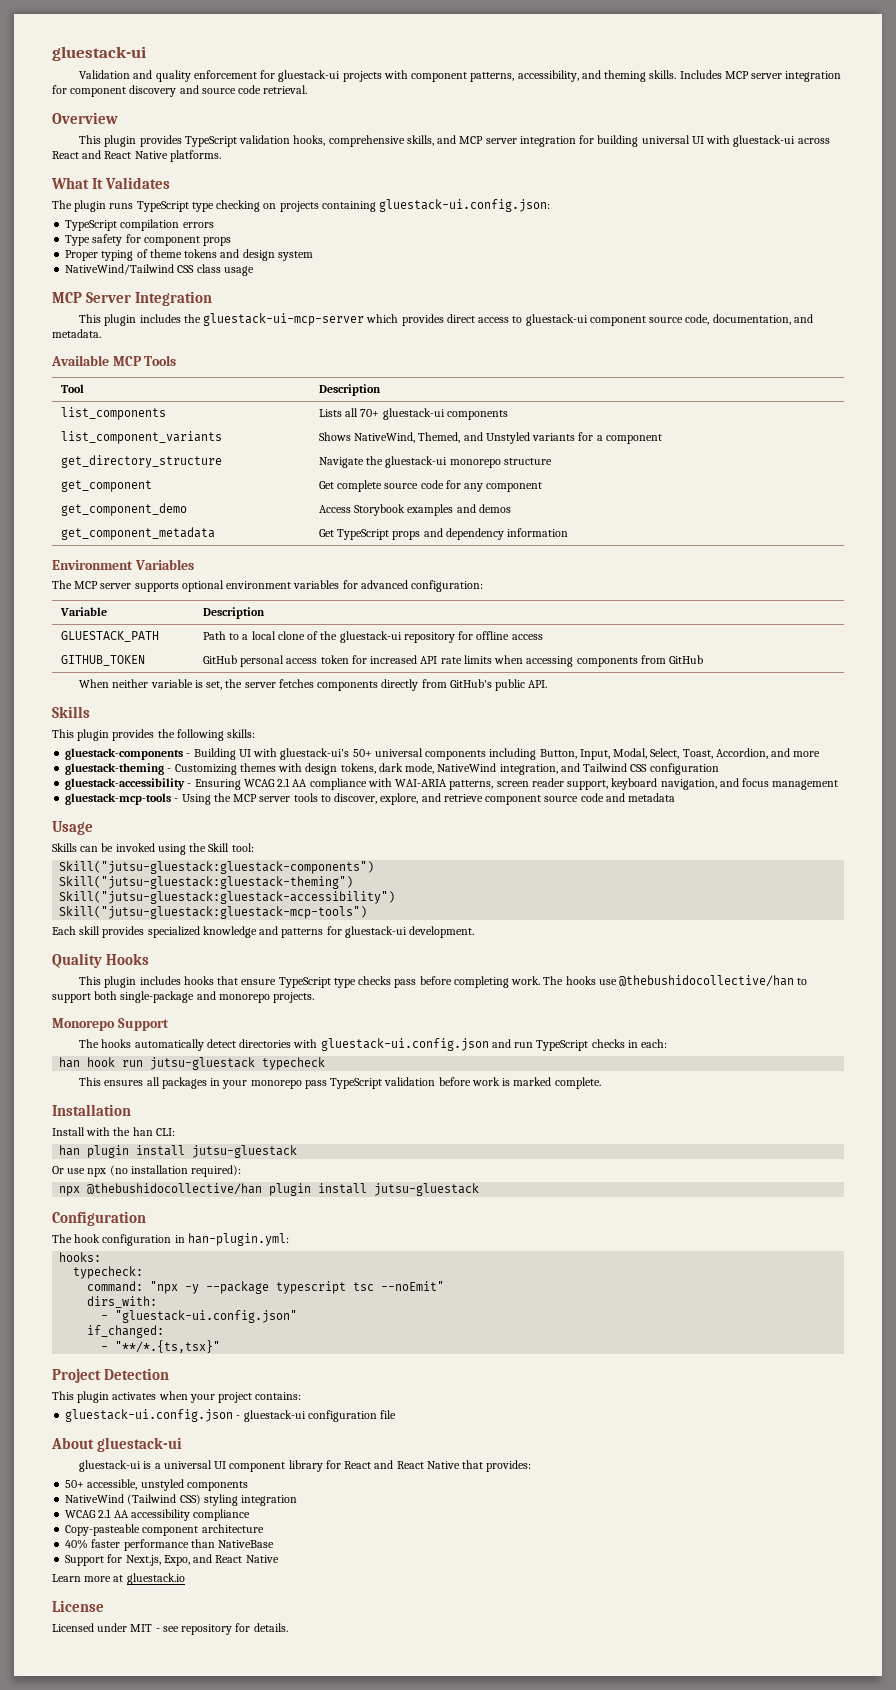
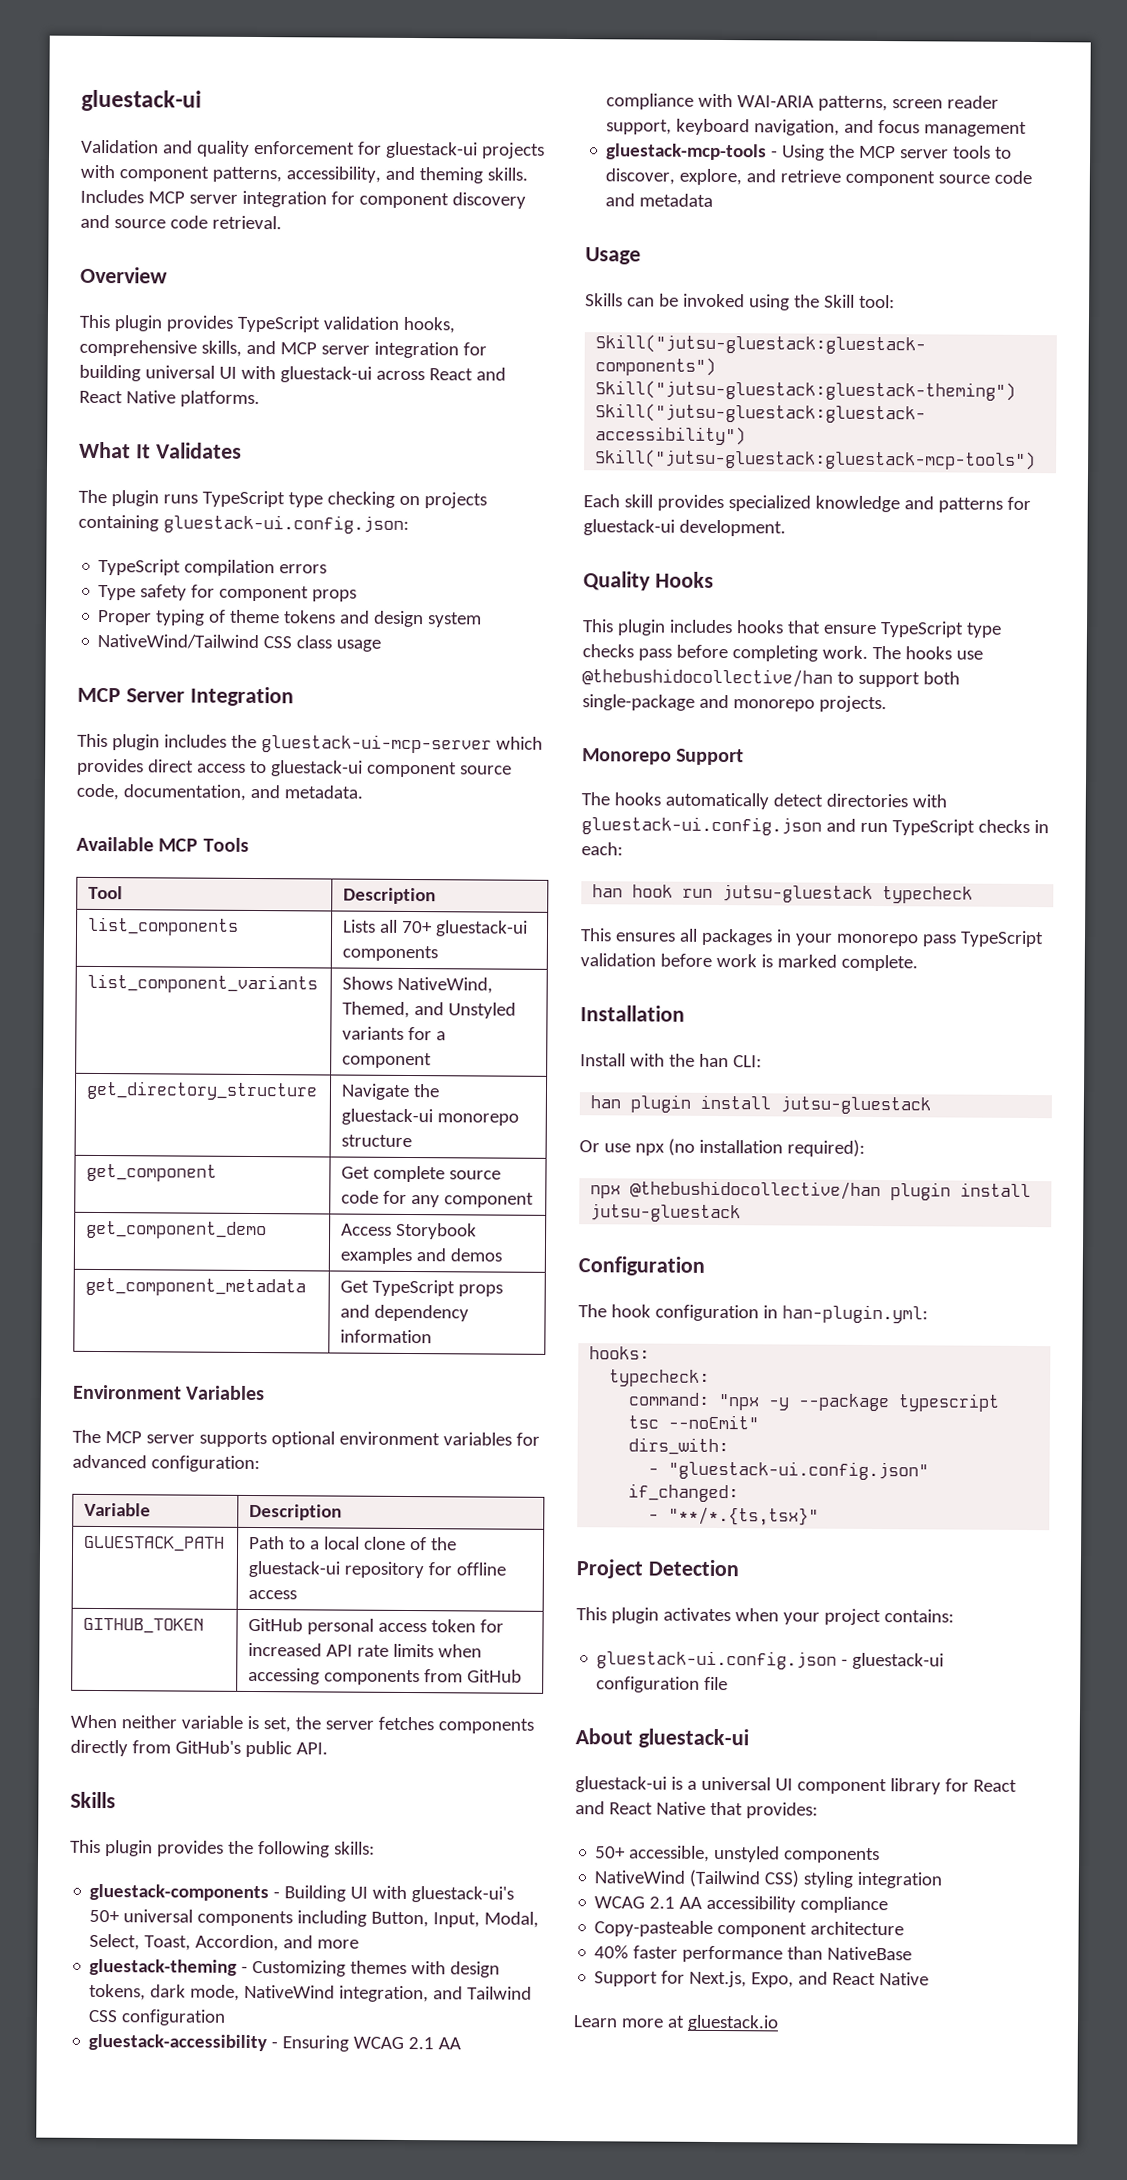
[52,1600,104,1612] [52,1623,288,1635] // License // Licensed under MIT - see repository for details. -> (779, 2023) none

